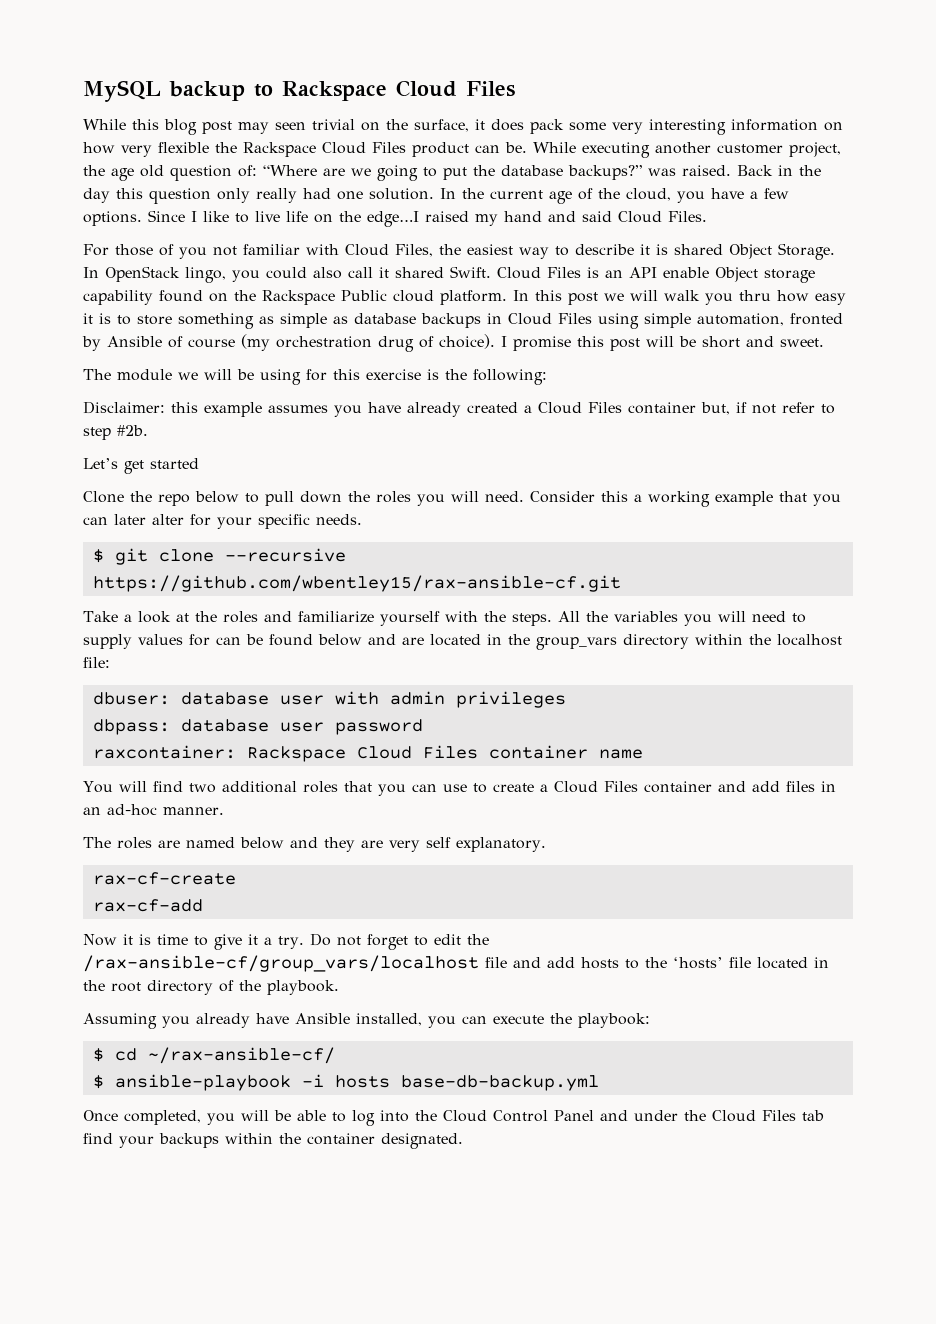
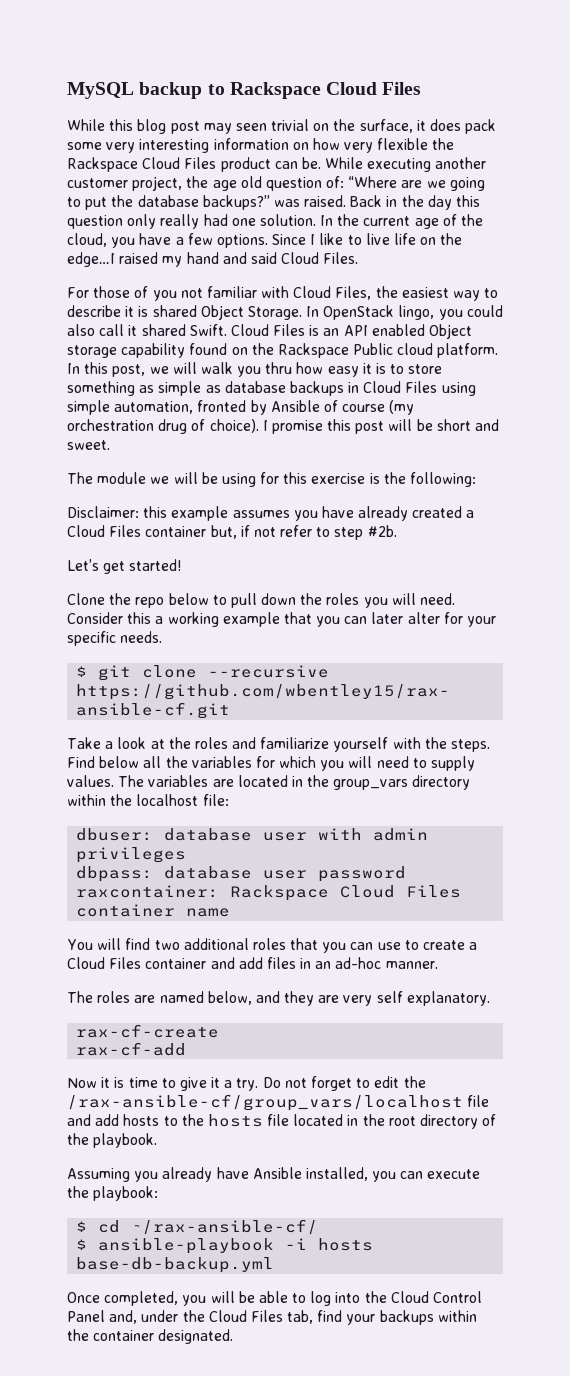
[663,267,709,278] enable -> [371,324,425,336] enabled
[568,292,598,305] post -> [112,364,146,377] post,
[150,458,199,469] started -> [129,559,182,571] started!
[557,611,678,622] All the variables -> [67,756,317,768] Find below all the variables for which
[138,634,396,646] values for can be found below and -> [67,775,209,787] values. The variables
[240,837,284,849] below -> [207,991,252,1005] below,
[673,957,723,969] ‘hosts’ -> [207,1114,263,1127] hosts
[600,1110,628,1121] and -> [109,1310,138,1324] and,
[802,1110,824,1121] tab -> [287,1310,314,1324] tab,

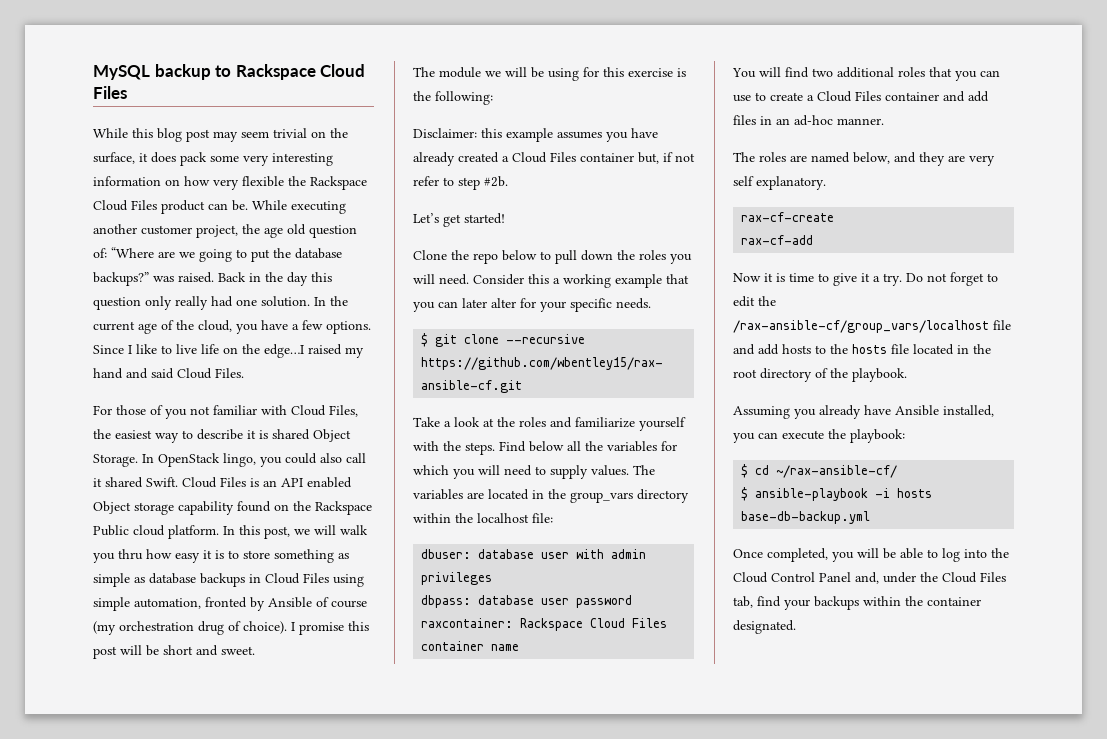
[235,123,267,131] seen -> [241,131,269,138] seem

